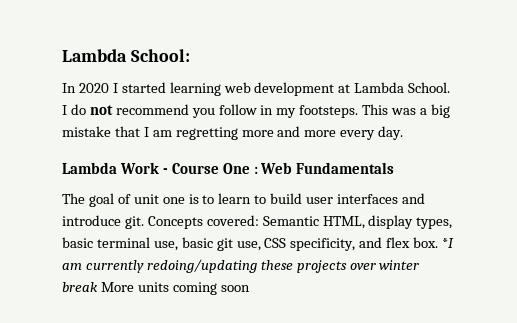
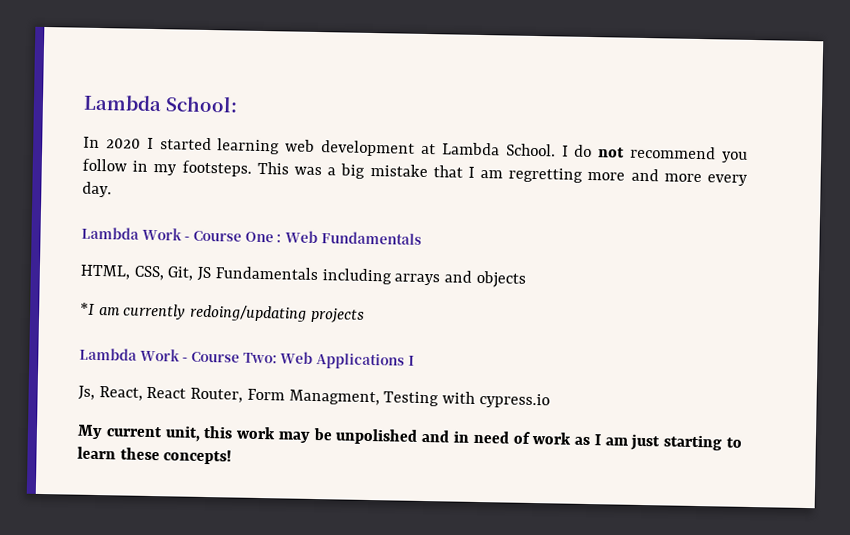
[62,193,425,207] [62,215,453,229] [62,237,455,251] [62,259,420,273] [62,282,250,295] The goal of unit one is to learn to build user interfaces and introduce git. Concepts covered: Semantic HTML, display types, basic terminal use, basic git use, CSS specificity, and flex box. *I am currently redoing/updating these projects over winter break More units coming soon -> [80,264,526,288] [80,302,365,323] [79,347,415,370] [78,385,550,409] [77,424,743,451] [77,446,233,465] HTML, CSS, Git, JS Fundamentals including arrays and objects // *I am currently redoing/updating projects // Lambda Work - Course Two: Web Applications I // Js, React, React Router, Form Managment, Testing with cypress.io // My current unit, this work may be unpolished and in need of work as I am just starting to learn these concepts!

